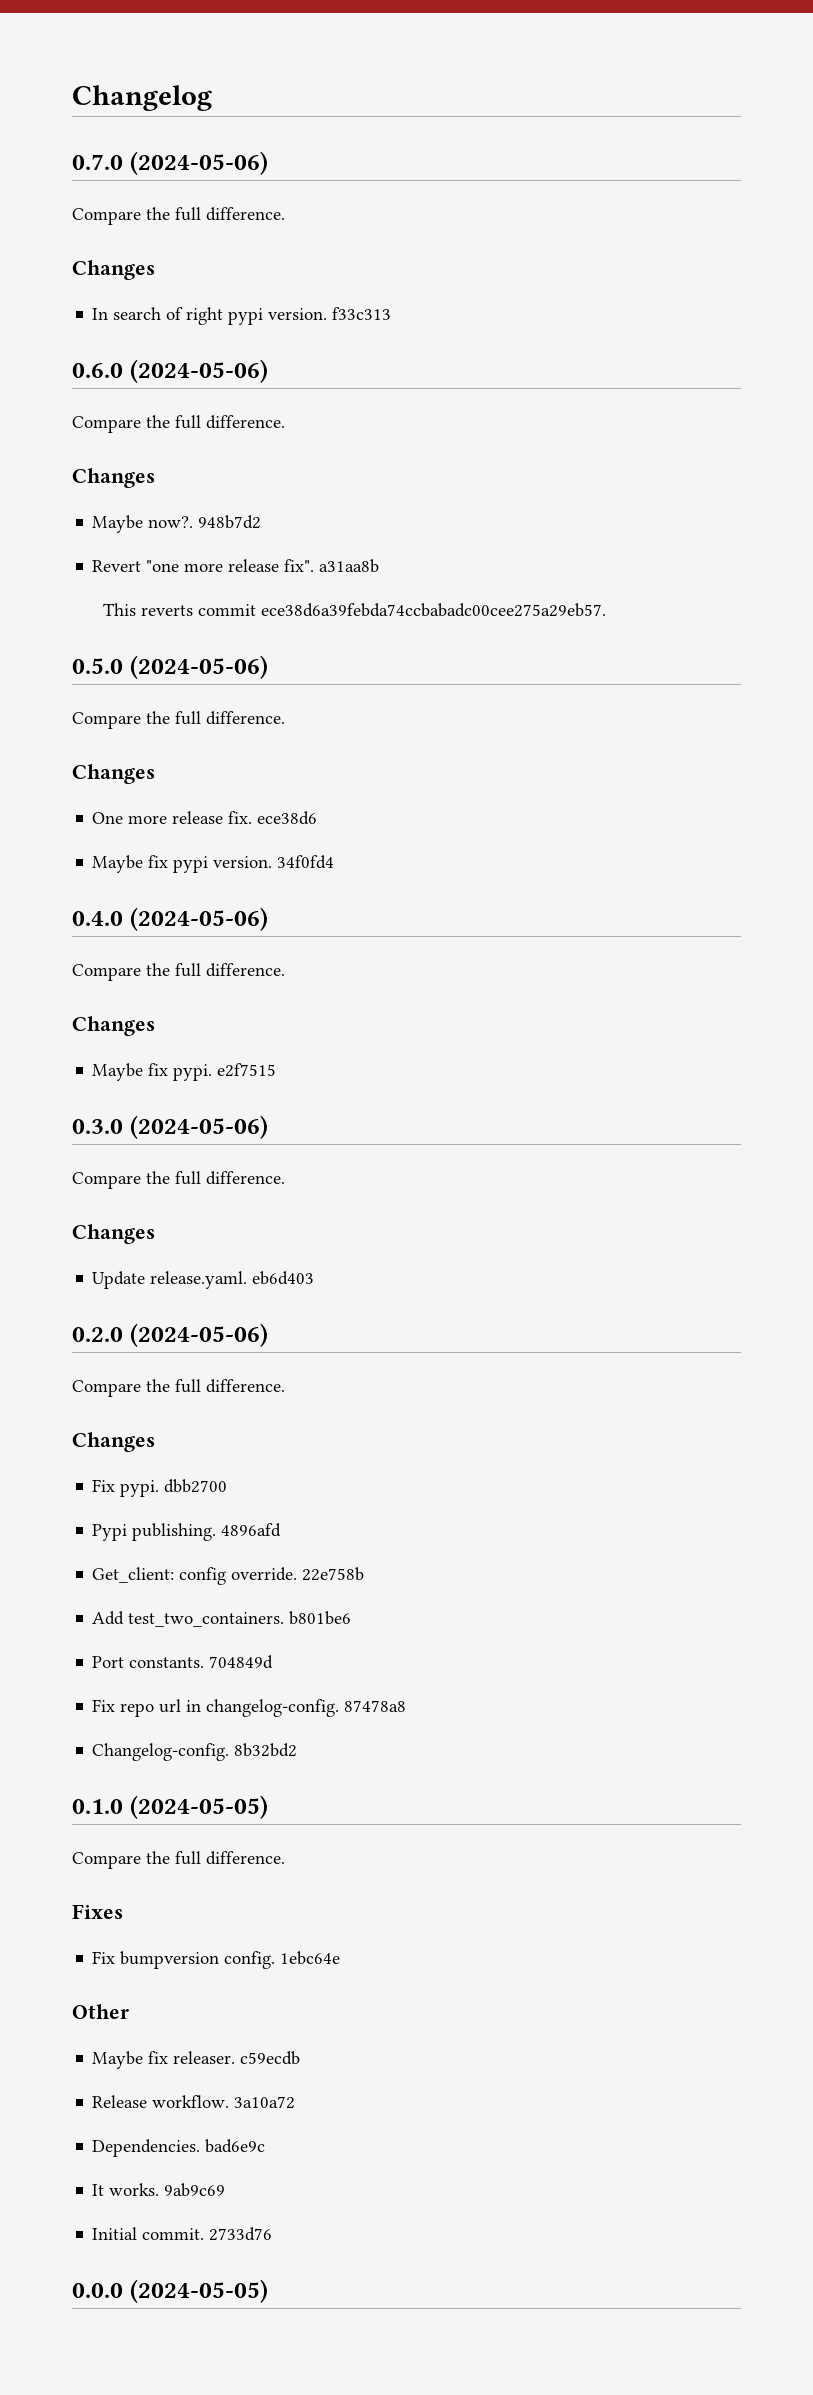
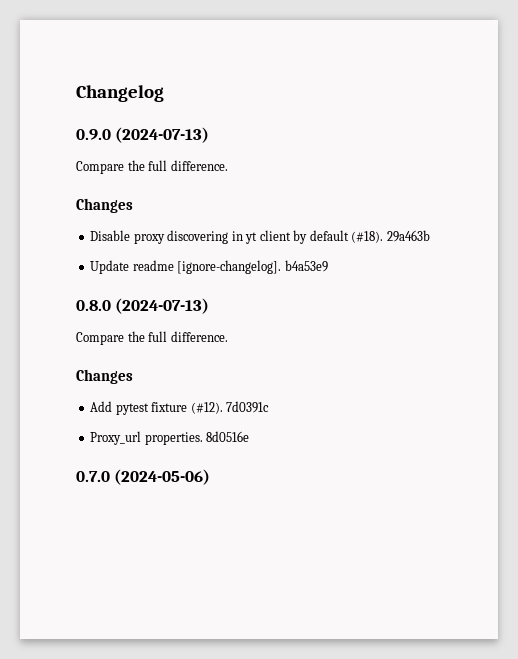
[72,151,268,175] [72,207,285,225] [72,260,155,280] [92,307,392,325] [72,359,268,383] [72,415,285,433] [72,468,155,488] [92,515,262,533] [92,559,380,573] [102,603,606,617] [72,655,268,679] [72,711,285,729] [72,764,155,784] [92,811,318,825] [92,855,335,873] [72,907,268,931] [72,963,285,981] [72,1016,155,1036] [92,1063,277,1081] [72,1115,268,1139] [72,1171,285,1189] [72,1224,155,1244] [92,1271,315,1289] [72,1323,268,1347] [72,1379,285,1397] [72,1432,155,1452] [92,1479,228,1497] [92,1523,282,1541] [92,1567,365,1585] [92,1611,352,1627] [92,1655,274,1669] [92,1699,407,1717] [92,1743,298,1761] [72,1795,268,1819] [72,1851,285,1869] [72,1904,123,1919] [92,1951,341,1969] [72,2004,129,2019] [92,2051,301,2069] [92,2095,296,2109] [92,2139,266,2157] [92,2183,226,2197] [92,2227,273,2241] [72,2279,268,2303] 0.7.0 (2024-05-06) // Compare the full difference. // Changes // In search of right pypi version. f33c313 // 0.6.0 (2024-05-06) // Compare the full difference. // Changes // Maybe now?. 948b7d2 // Revert "one more release fix". a31aa8b // This reverts commit ece38d6a39febda74ccbabadc00cee275a29eb57. // 0.5.0 (2024-05-06) // Compare the full difference. // Changes // One more release fix. ece38d6 // Maybe fix pypi version. 34f0fd4 // 0.4.0 (2024-05-06) // Compare the full difference. // Changes // Maybe fix pypi. e2f7515 // 0.3.0 (2024-05-06) // Compare the full difference. // Changes // Update release.yaml. eb6d403 // 0.2.0 (2024-05-06) // Compare the full difference. // Changes // Fix pypi. dbb2700 // Pypi publishing. 4896afd // Get_client: config override. 22e758b // Add test_two_containers. b801be6 // Port constants. 704849d // Fix repo url in changelog-config. 87478a8 // Changelog-config. 8b32bd2 // 0.1.0 (2024-05-05) // Compare the full difference. // Fixes // Fix bumpversion config. 1ebc64e // Other // Maybe fix releaser. c59ecdb // Release workflow. 3a10a72 // Dependencies. bad6e9c // It works. 9ab9c69 // Initial commit. 2733d76 // 0.0.0 (2024-05-05) -> [76,127,210,143] [76,160,228,174] [76,198,133,213] [90,230,430,244] [90,260,328,274] [76,298,210,314] [76,331,228,345] [76,369,133,384] [90,401,270,415] [90,431,250,445] [76,469,211,485] 0.9.0 (2024-07-13) // Compare the full difference. // Changes // Disable proxy discovering in yt client by default (#18). 29a463b // Update readme [ignore-changelog]. b4a53e9 // 0.8.0 (2024-07-13) // Compare the full difference. // Changes // Add pytest fixture (#12). 7d0391c // Proxy_url properties. 8d0516e // 0.7.0 (2024-05-06)

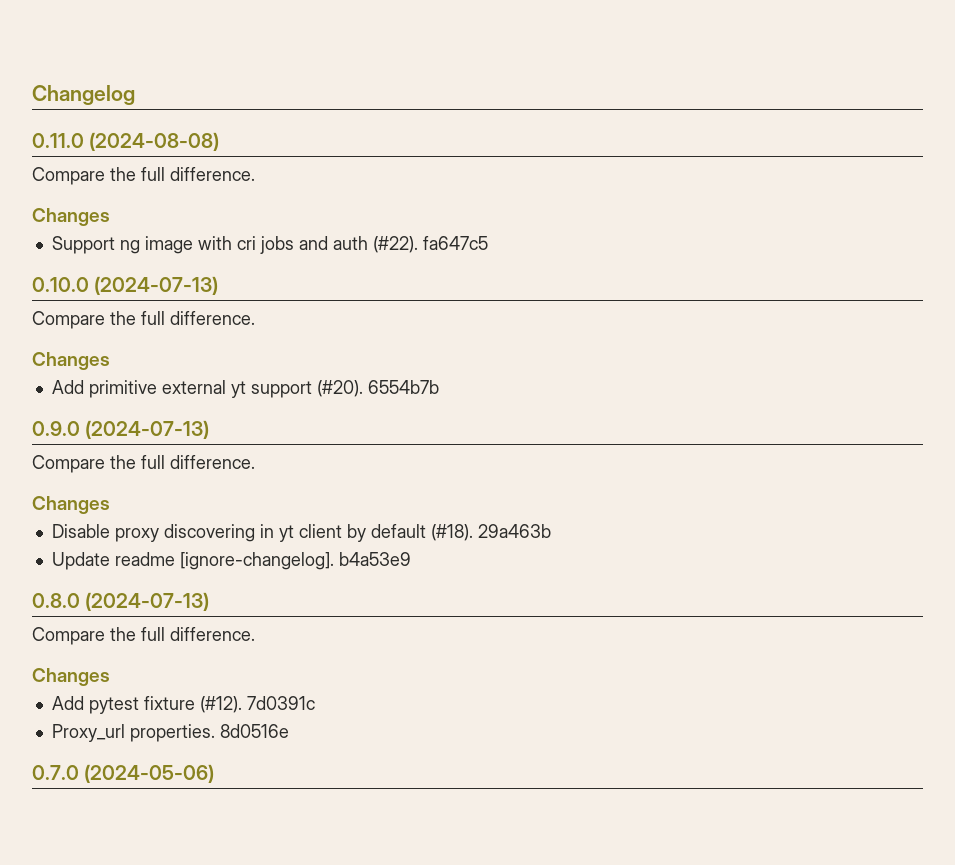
(164, 93) none -> [32,132,220,151] [32,167,255,185] [32,208,110,226] [51,236,488,254] [32,276,219,295] [32,311,255,329] [32,352,110,370] [51,380,439,398] // 0.11.0 (2024-08-08) // Compare the full difference. // Changes // Support ng image with cri jobs and auth (#22). fa647c5 // 0.10.0 (2024-07-13) // Compare the full difference. // Changes // Add primitive external yt support (#20). 6554b7b

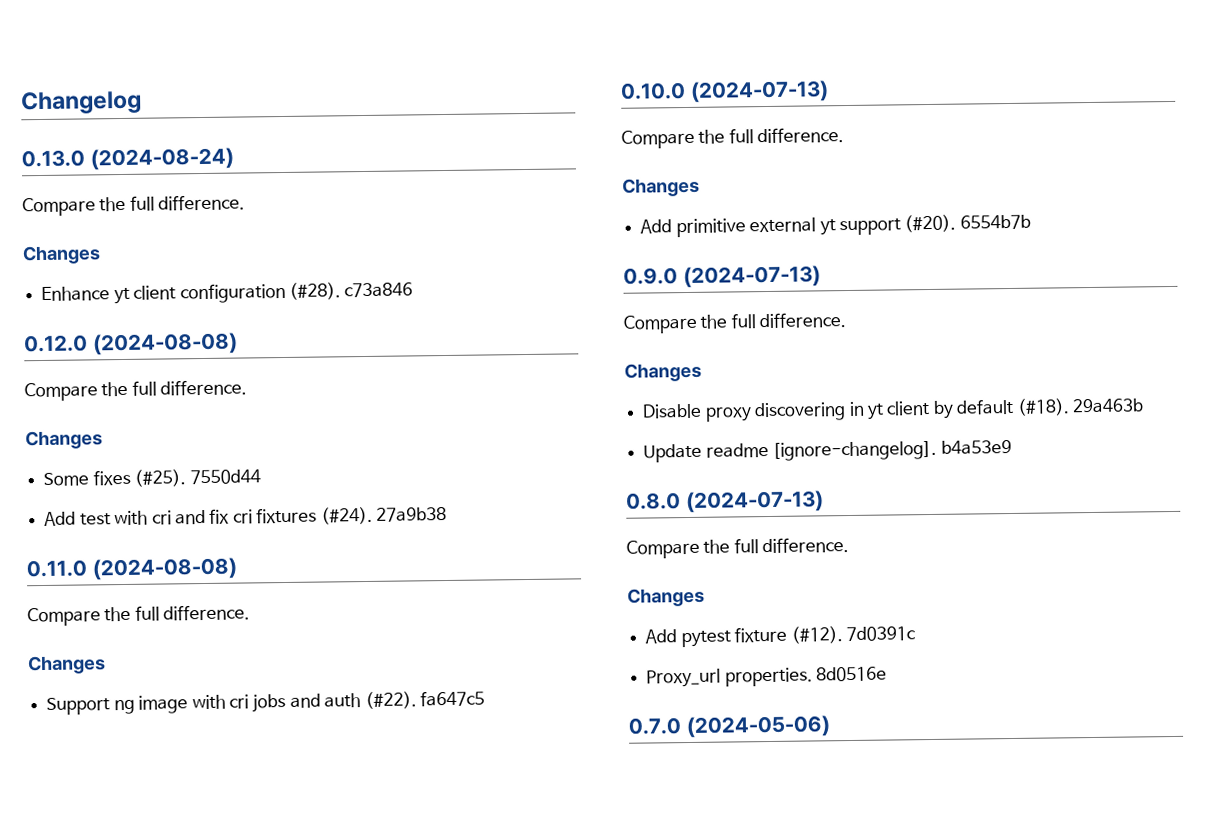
(135, 95) none -> [21,147,234,171] [22,194,246,217] [22,245,101,265] [41,282,414,305] [23,332,238,356] [24,379,248,402] [25,430,103,450] [43,469,261,487] [44,506,448,526] // 0.13.0 (2024-08-24) // Compare the full difference. // Changes // Enhance yt client configuration (#28). c73a846 // 0.12.0 (2024-08-08) // Compare the full difference. // Changes // Some fixes (#25). 7550d44 // Add test with cri and fix cri fixtures (#24). 27a9b38

